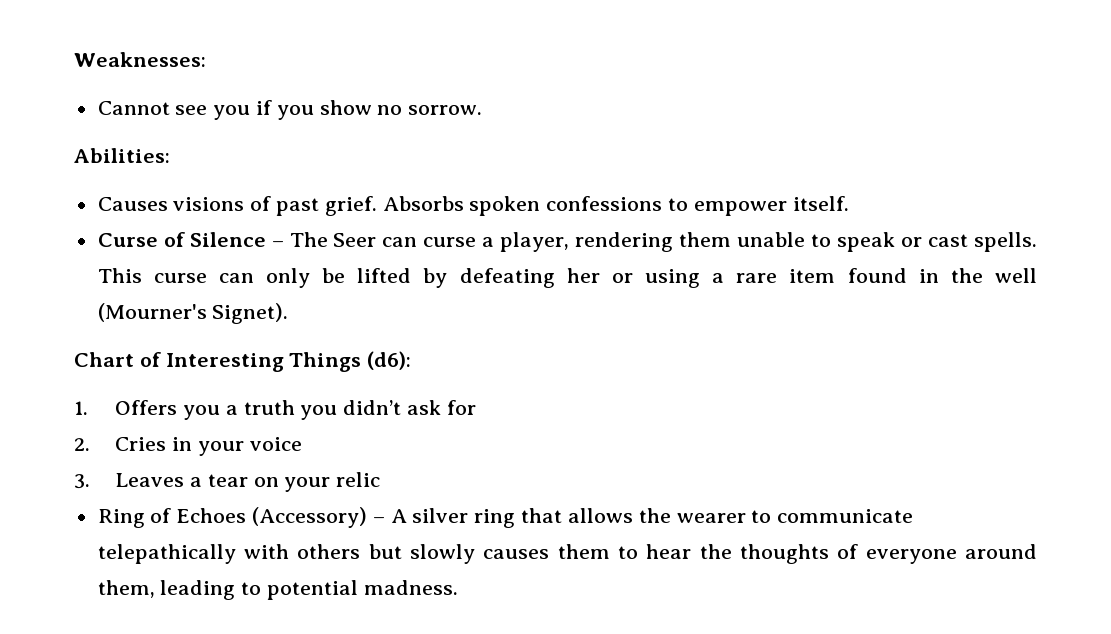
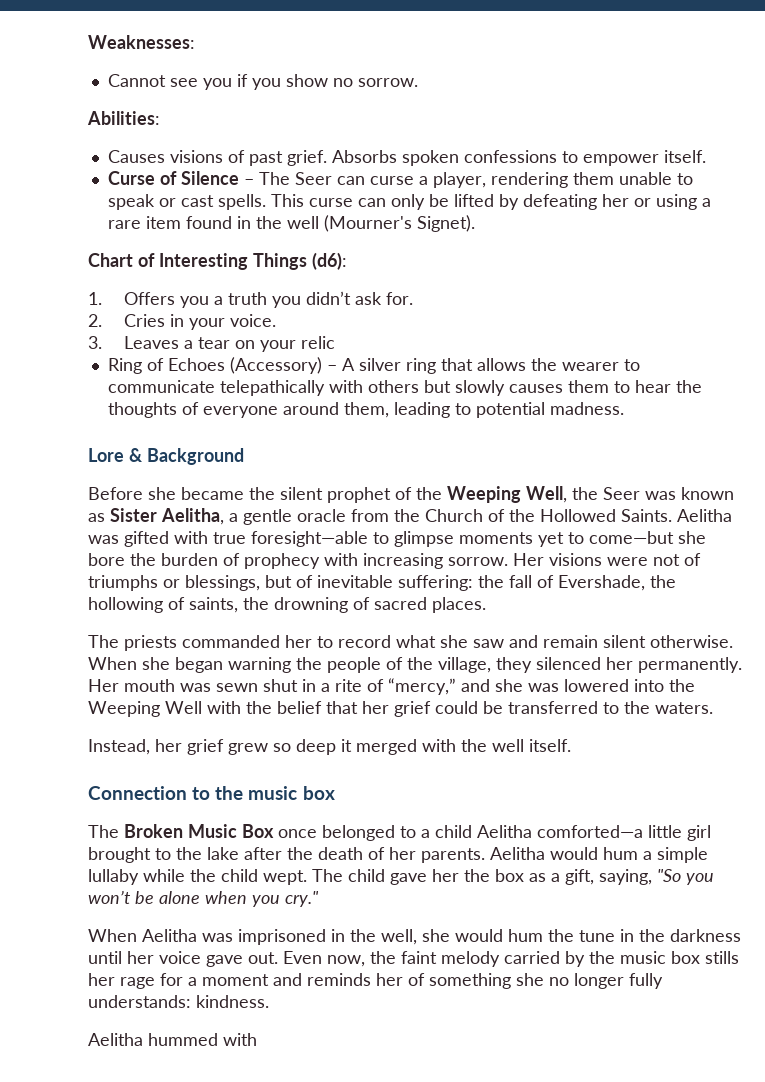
[446,400,476,415] for -> [385,292,413,305] for.
[249,437,302,451] voice -> [229,314,276,327] voice.
(458, 587) none -> [88,448,244,465] [88,486,734,503] [88,508,732,525] [88,531,706,547] [88,553,701,569] [88,575,676,591] [88,597,486,613] [88,635,733,651] [88,657,742,673] [88,678,695,695] [88,701,713,717] [88,739,571,755] [88,786,335,800] [88,824,711,841] [88,847,708,863] [88,869,714,885] [88,890,319,907] [88,929,741,945] [88,951,739,967] [88,973,663,989] [88,995,269,1008] [88,1033,257,1046] // Lore & Background // Before she became the silent prophet of the Weeping Well, the Seer was known as Sister Aelitha, a gentle oracle from the Church of the Hollowed Saints. Aelitha was gifted with true foresight—able to glimpse moments yet to come—but she bore the burden of prophecy with increasing sorrow. Her visions were not of triumphs or blessings, but of inevitable suffering: the fall of Evershade, the hollowing of saints, the drowning of sacred places. // The priests commanded her to record what she saw and remain silent otherwise. When she began warning the people of the village, they silenced her permanently. Her mouth was sewn shut in a rite of “mercy,” and she was lowered into the Weeping Well with the belief that her grief could be transferred to the waters. // Instead, her grief grew so deep it merged with the well itself. // Connection to the music box // The Broken Music Box once belonged to a child Aelitha comforted—a little girl brought to the lake after the death of her parents. Aelitha would hum a simple lullaby while the child wept. The child gave her the box as a gift, saying, "So you won’t be alone when you cry." // When Aelitha was imprisoned in the well, she would hum the tune in the darkness until her voice gave out. Even now, the faint melody carried by the music box stills her rage for a moment and reminds her of something she no longer fully understands: kindness. // Aelitha hummed with

